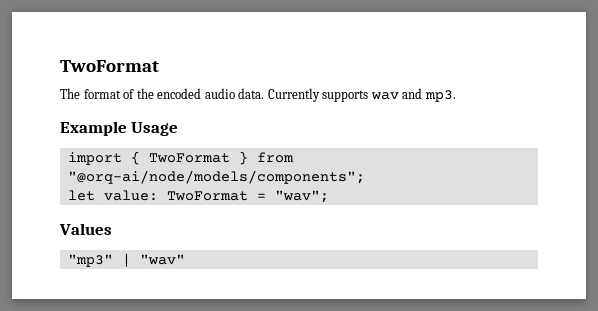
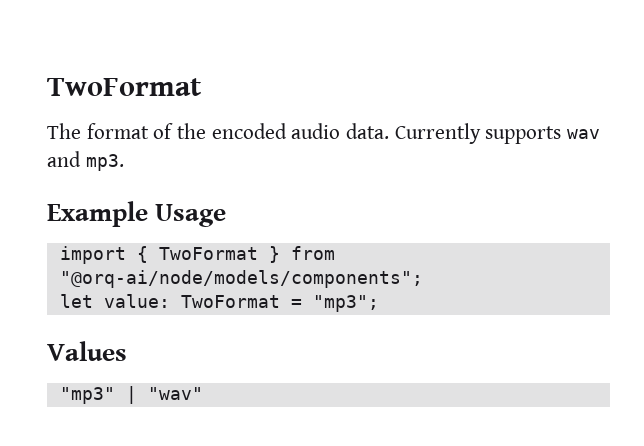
[274,190,329,203] "wav"; -> [312,295,379,312] "mp3";

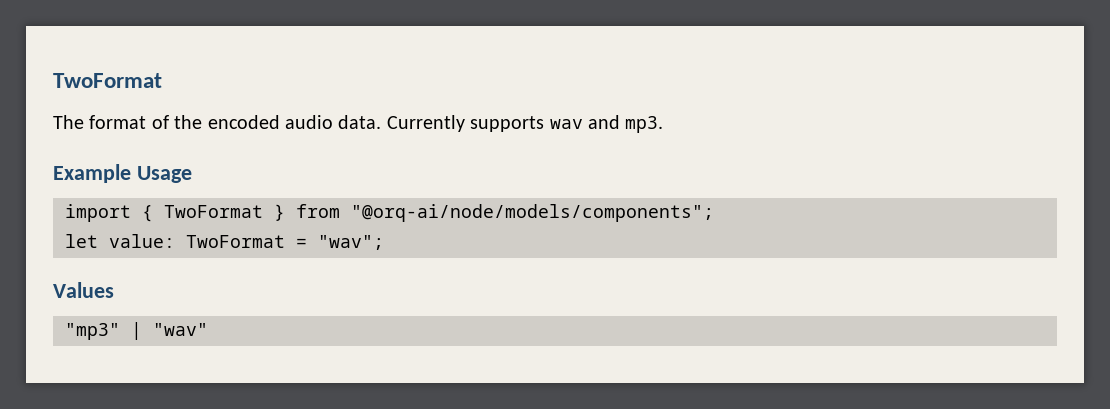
[312,295,379,312] "mp3"; -> [318,235,384,250] "wav";

